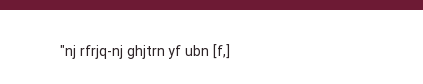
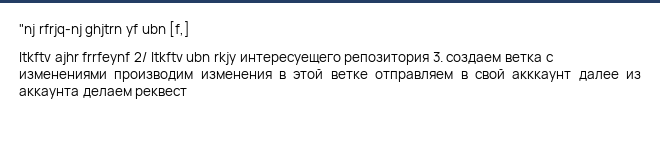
(230, 51) none -> [19,52,554,65] [19,69,642,82] [19,88,188,99] // ltkftv ajhr frrfeynf 2/ ltkftv ubn rkjy интересуещего репозитория 3. создаем ветка с изменениями производим изменения в этой ветке отправляем в свой акккаунт далее из аккаунта делаем реквест

